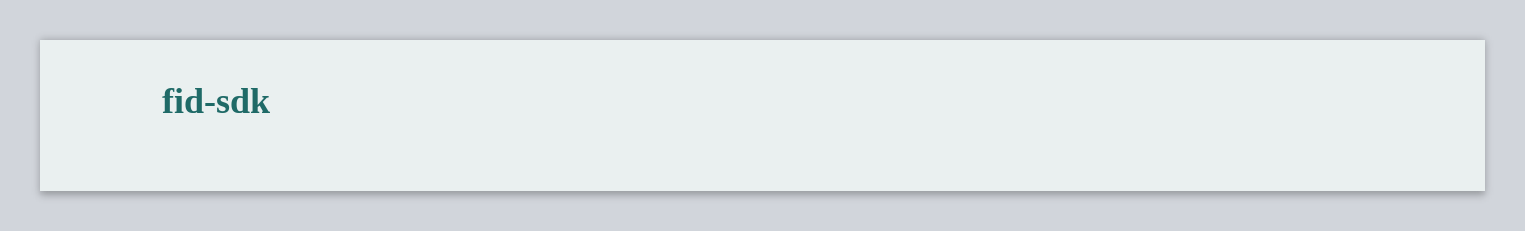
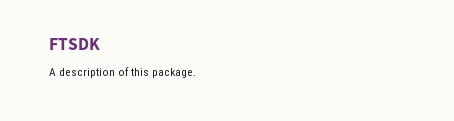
[162,88,270,113] fid-sdk -> [49,38,100,50] [49,67,197,78] FTSDK // A description of this package.

